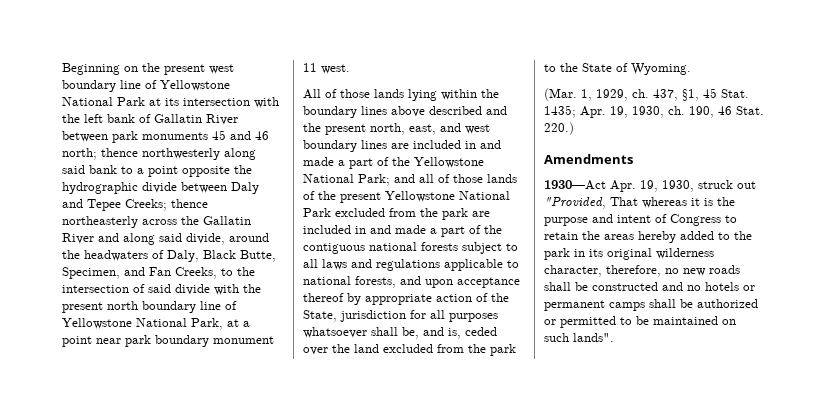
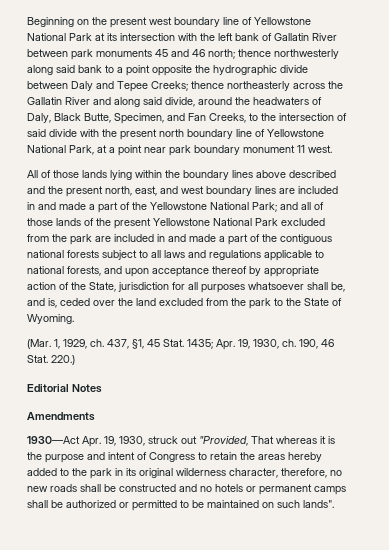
(574, 128) none -> [27,384,102,393] // Editorial Notes

